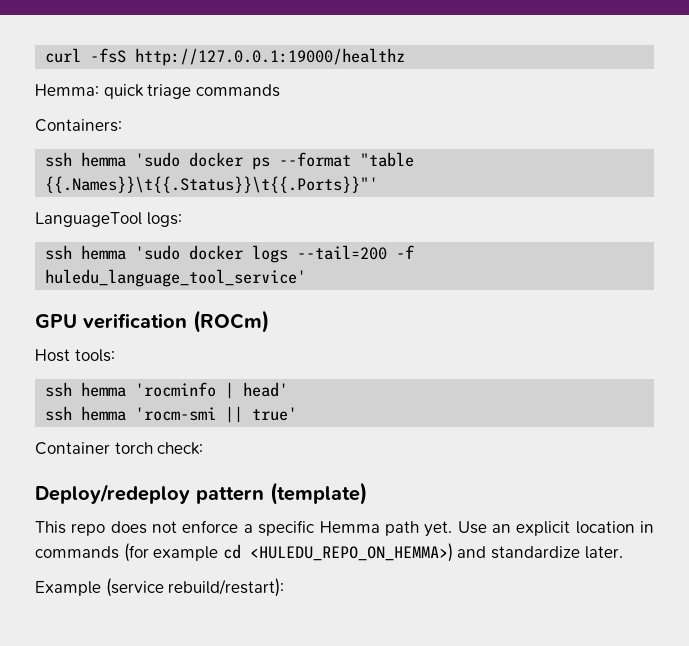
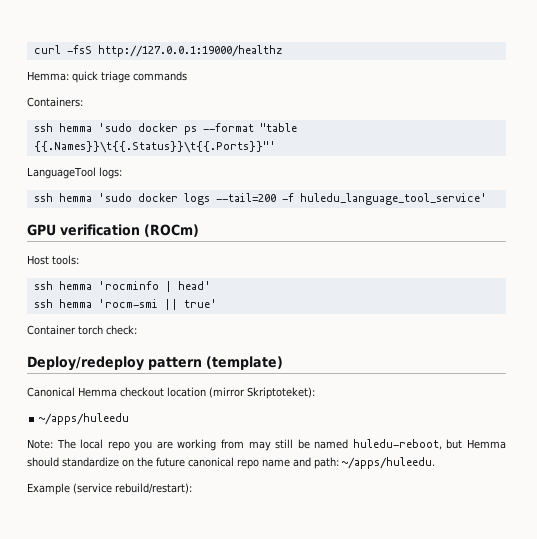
[35,520,654,537] [35,543,623,562] This repo does not enforce a specific Hemma path yet. Use an explicit location in commands (for example cd <HULEDU_REPO_ON_HEMMA>) and standardize later. -> [27,387,315,399] [39,413,130,425] [27,439,506,451] [27,457,435,469] Canonical Hemma checkout location (mirror Skriptoteket): // ~/apps/huleedu // Note: The local repo you are working from may still be named huledu-reboot, but Hemma should standardize on the future canonical repo name and path: ~/apps/huleedu.

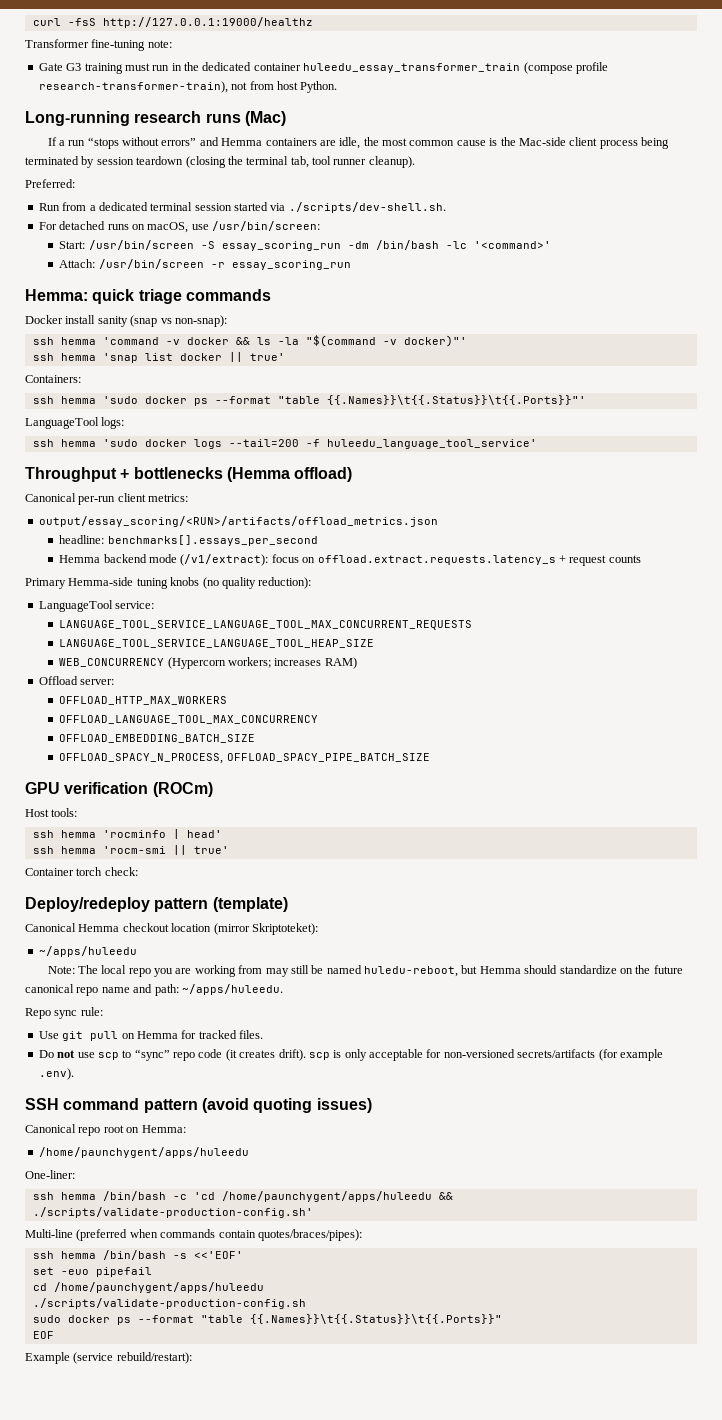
[27,71,187,83] Hemma: quick triage commands -> [25,39,172,51] [38,62,608,74] [38,81,338,93] [25,111,286,126] [47,137,670,149] [25,156,415,168] [25,179,75,188] [38,202,446,213] [38,221,320,233] [59,240,551,251] [59,259,351,270] [25,289,271,304] [25,315,227,327] [32,335,467,347] [32,352,285,363] Transformer fine-tuning note: // Gate G3 training must run in the dedicated container huleedu_essay_transformer_train (compose profile research-transformer-train), not from host Python. // Long-running research runs (Mac) // If a run “stops without errors” and Hemma containers are idle, the most common cause is the Mac-side client process being terminated by session teardown (closing the terminal tab, tool runner cleanup). // Preferred: // Run from a dedicated terminal session started via ./scripts/dev-shell.sh. // For detached runs on macOS, use /usr/bin/screen: // Start: /usr/bin/screen -S essay_scoring_run -dm /bin/bash -lc '<command>' // Attach: /usr/bin/screen -r essay_scoring_run // Hemma: quick triage commands // Docker install sanity (snap vs non-snap): // ssh hemma 'command -v docker && ls -la "$(command -v docker)"' // ssh hemma 'snap list docker || true'
[299,193,487,205] huledu_language_tool_service' -> [326,439,537,449] [25,467,353,482] [25,493,189,505] [38,516,438,527] [59,535,318,546] [59,554,641,566] [25,577,312,589] [38,600,155,612] [59,620,473,630] [59,639,375,648] [59,657,357,669] [38,676,115,685] [59,696,228,705] [59,715,319,724] [59,734,256,743] [59,753,430,764] huleedu_language_tool_service' // Throughput + bottlenecks (Hemma offload) // Canonical per-run client metrics: // output/essay_scoring/<RUN>/artifacts/offload_metrics.json // headline: benchmarks[].essays_per_second // Hemma backend mode (/v1/extract): focus on offload.extract.requests.latency_s + request counts // Primary Hemma-side tuning knobs (no quality reduction): // LanguageTool service: // LANGUAGE_TOOL_SERVICE_LANGUAGE_TOOL_MAX_CONCURRENT_REQUESTS // LANGUAGE_TOOL_SERVICE_LANGUAGE_TOOL_HEAP_SIZE // WEB_CONCURRENCY (Hypercorn workers; increases RAM) // Offload server: // OFFLOAD_HTTP_MAX_WORKERS // OFFLOAD_LANGUAGE_TOOL_MAX_CONCURRENCY // OFFLOAD_EMBEDDING_BATCH_SIZE // OFFLOAD_SPACY_N_PROCESS, OFFLOAD_SPACY_PIPE_BATCH_SIZE
(435, 463) none -> [25,1007,103,1019] [38,1030,263,1041] [38,1049,663,1061] [38,1068,74,1080] [25,1098,372,1113] [25,1124,186,1136] [38,1147,249,1158] [25,1170,75,1179] [32,1191,453,1202] [32,1207,313,1218] [25,1229,362,1241] [32,1250,243,1260] [32,1267,152,1277] [32,1282,264,1293] [32,1298,306,1309] [32,1314,502,1325] [32,1331,54,1339] // Repo sync rule: // Use git pull on Hemma for tracked files. // Do not use scp to “sync” repo code (it creates drift). scp is only acceptable for non-versioned secrets/artifacts (for example .env). // SSH command pattern (avoid quoting issues) // Canonical repo root on Hemma: // /home/paunchygent/apps/huleedu // One-liner: // ssh hemma /bin/bash -c 'cd /home/paunchygent/apps/huleedu && ./scripts/validate-production-config.sh' // Multi-line (preferred when commands contain quotes/braces/pipes): // ssh hemma /bin/bash -s <<'EOF' // set -euo pipefail // cd /home/paunchygent/apps/huleedu // ./scripts/validate-production-config.sh // sudo docker ps --format "table {{.Names}}\t{{.Status}}\t{{.Ports}}" // EOF

